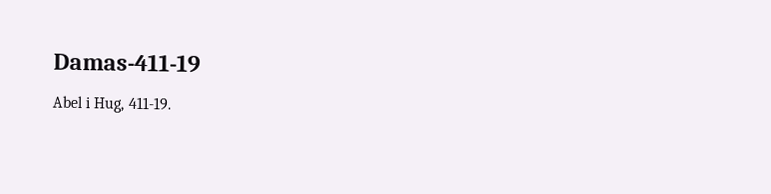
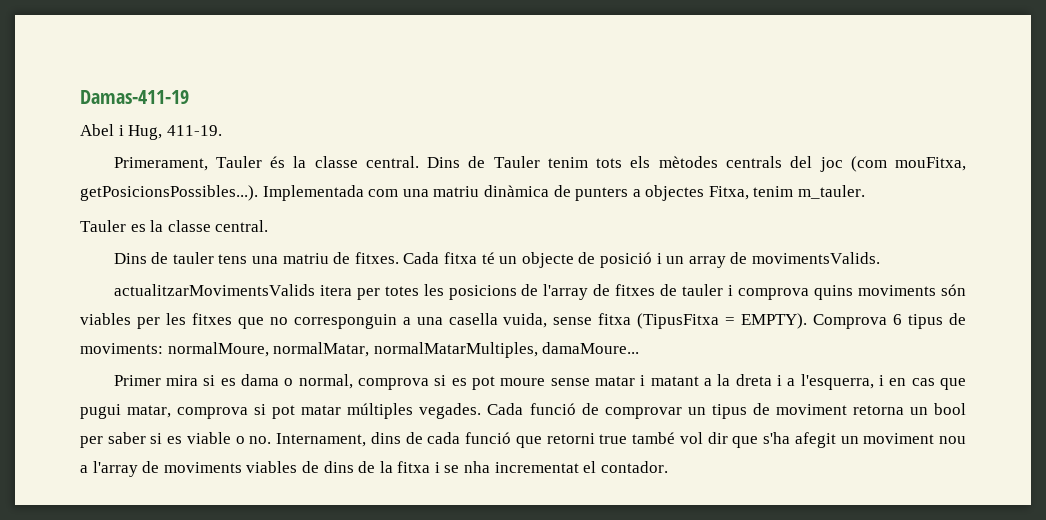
(171, 103) none -> [113,156,966,172] [80,185,866,201] [80,220,269,232] [113,252,880,268] [113,284,966,300] [80,313,966,329] [80,342,640,358] [113,374,967,390] [80,403,966,419] [80,432,967,448] [80,461,668,477] // Primerament, Tauler és la classe central. Dins de Tauler tenim tots els mètodes centrals del joc (com mouFitxa, getPosicionsPossibles...). Implementada com una matriu dinàmica de punters a objectes Fitxa, tenim m_tauler. // Tauler es la classe central. // Dins de tauler tens una matriu de fitxes. Cada fitxa té un objecte de posició i un array de movimentsValids. // actualitzarMovimentsValids itera per totes les posicions de l'array de fitxes de tauler i comprova quins moviments són viables per les fitxes que no corresponguin a una casella vuida, sense fitxa (TipusFitxa = EMPTY). Comprova 6 tipus de moviments: normalMoure, normalMatar, normalMatarMultiples, damaMoure... // Primer mira si es dama o normal, comprova si es pot moure sense matar i matant a la dreta i a l'esquerra, i en cas que pugui matar, comprova si pot matar múltiples vegades. Cada funció de comprovar un tipus de moviment retorna un bool per saber si es viable o no. Internament, dins de cada funció que retorni true també vol dir que s'ha afegit un moviment nou a l'array de moviments viables de dins de la fitxa i se nha incrementat el contador.

